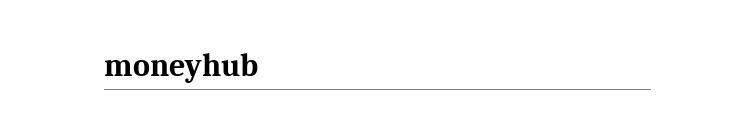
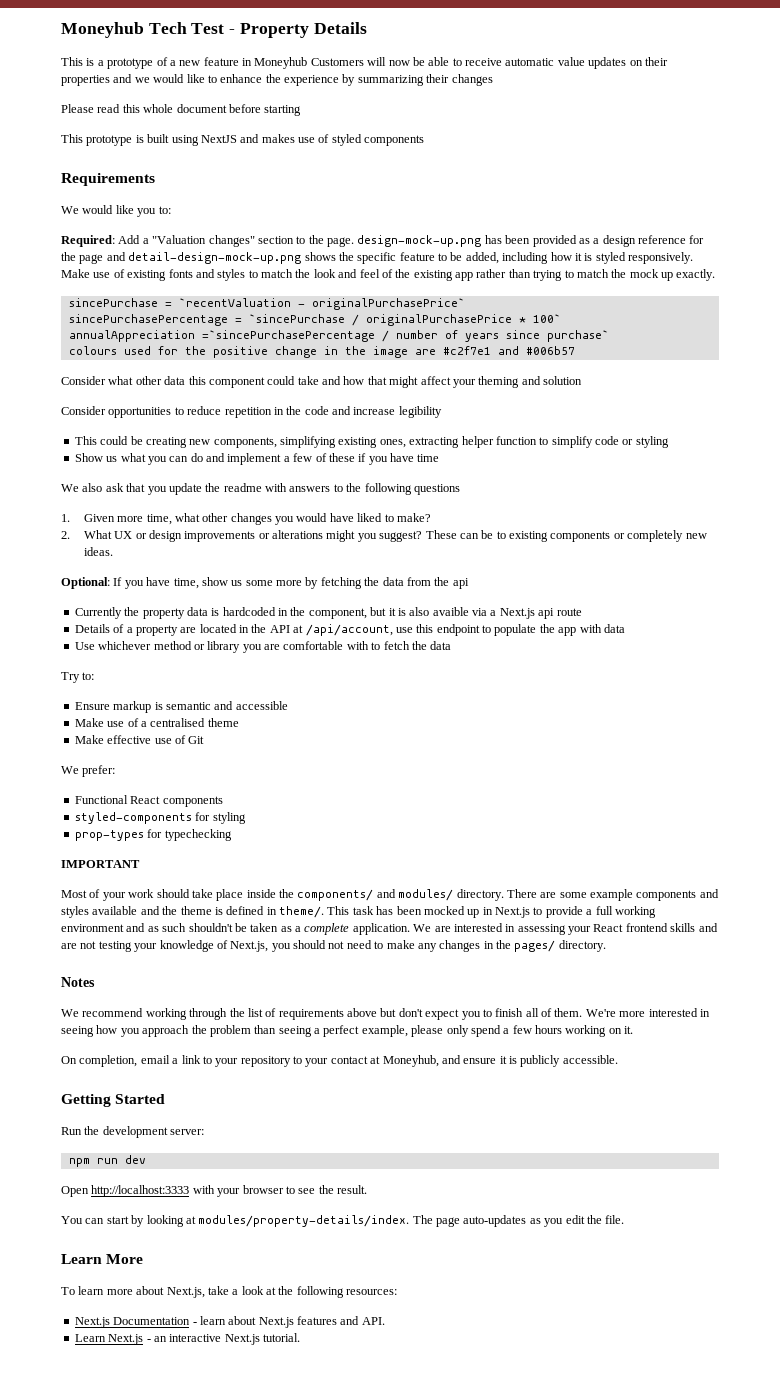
[104,53,258,83] moneyhub -> [61,22,367,38] [61,57,668,69] [61,74,493,86] [61,104,302,116] [61,134,425,146] [61,173,155,186] [61,205,171,217] [61,235,705,247] [61,252,693,264] [61,269,716,281] [68,298,465,310] [68,314,561,326] [68,330,609,342] [68,346,575,358] [61,376,582,388] [61,406,442,418] [74,436,669,448] [74,453,440,465] [61,483,460,495] [61,513,431,525] [61,530,707,542] [83,547,113,556] [61,577,469,589] [74,607,582,619] [74,624,625,636] [74,641,452,653] [61,672,95,683] [74,701,288,713] [74,718,239,727] [74,735,205,744] [61,765,116,777] [74,795,223,807] [74,812,246,824] [74,829,232,841] [61,860,140,868] [61,889,719,901] [61,906,656,918] [61,923,718,935] [61,940,606,952] [61,977,95,987] [61,1008,710,1020] [61,1025,634,1037] [61,1055,618,1067] [61,1094,166,1107] [61,1126,205,1138] [68,1155,146,1167] [61,1185,367,1197] [61,1215,625,1227] [61,1254,144,1264] [61,1286,398,1298] [74,1316,385,1328] [74,1333,300,1345] Moneyhub Tech Test - Property Details // This is a prototype of a new feature in Moneyhub Customers will now be able to receive automatic value updates on their properties and we would like to enhance the experience by summarizing their changes // Please read this whole document before starting // This prototype is built using NextJS and makes use of styled components // Requirements // We would like you to: // Required: Add a "Valuation changes" section to the page. design-mock-up.png has been provided as a design reference for the page and detail-design-mock-up.png shows the specific feature to be added, including how it is styled responsively. Make use of existing fonts and styles to match the look and feel of the existing app rather than trying to match the mock up exactly. // sincePurchase = `recentValuation - originalPurchasePrice` // sincePurchasePercentage = `sincePurchase / originalPurchasePrice * 100` // annualAppreciation =`sincePurchasePercentage / number of years since purchase` // colours used for the positive change in the image are #c2f7e1 and #006b57 // Consider what other data this component could take and how that might affect your theming and solution // Consider opportunities to reduce repetition in the code and increase legibility // This could be creating new components, simplifying existing ones, extracting helper function to simplify code or styling // Show us what you can do and implement a few of these if you have time // We also ask that you update the readme with answers to the following questions // 1. Given more time, what other changes you would have liked to make? // 2. What UX or design improvements or alterations might you suggest? These can be to existing components or completely new ideas. // Optional: If you have time, show us some more by fetching the data from the api // Currently the property data is hardcoded in the component, but it is also avaible via a Next.js api route // Details of a property are located in the API at /api/account, use this endpoint to populate the app with data // Use whichever method or library you are comfortable with to fetch the data // Try to: // Ensure markup is semantic and accessible // Make use of a centralised theme // Make effective use of Git // We prefer: // Functional React components // styled-components for styling // prop-types for typechecking // IMPORTANT // Most of your work should take place inside the components/ and modules/ directory. There are some example components and styles available and the theme is defined in theme/. This task has been mocked up in Next.js to provide a full working environment and as such shouldn't be taken as a complete application. We are interested in assessing your React frontend skills and are not testing your knowledge of Next.js, you should not need to make any changes in the pages/ directory. // Notes // We recommend working through the list of requirements above but don't expect you to finish all of them. We're more interested in seeing how you approach the problem than seeing a perfect example, please only spend a few hours working on it. // On completion, email a link to your repository to your contact at Moneyhub, and ensure it is publicly accessible. // Getting Started // Run the development server: // npm run dev // Open http://localhost:3333 with your browser to see the result. // You can start by looking at modules/property-details/index. The page auto-updates as you edit the file. // Learn More // To learn more about Next.js, take a look at the following resources: // Next.js Documentation - learn about Next.js features and API. // Learn Next.js - an interactive Next.js tutorial.

